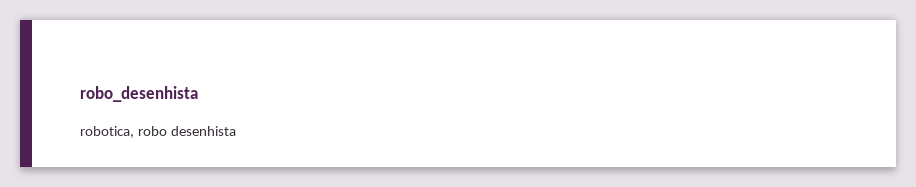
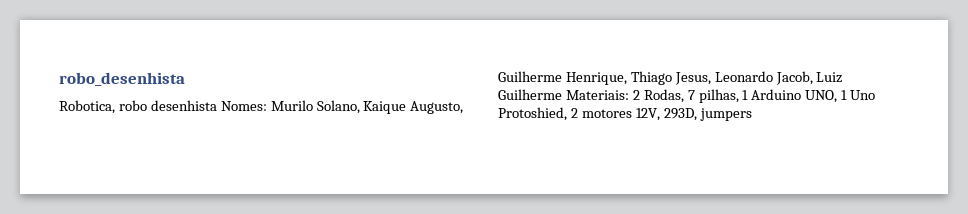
[80,126,134,138] robotica, -> [59,100,115,114] Robotica,
(236, 131) none -> [220,100,464,114] [498,71,843,85] [498,89,876,103] [498,107,752,121] Nomes: Murilo Solano, Kaique Augusto, Guilherme Henrique, Thiago Jesus, Leonardo Jacob, Luiz Guilherme Materiais: 2 Rodas, 7 pilhas, 1 Arduino UNO, 1 Uno Protoshied, 2 motores 12V, 293D, jumpers

